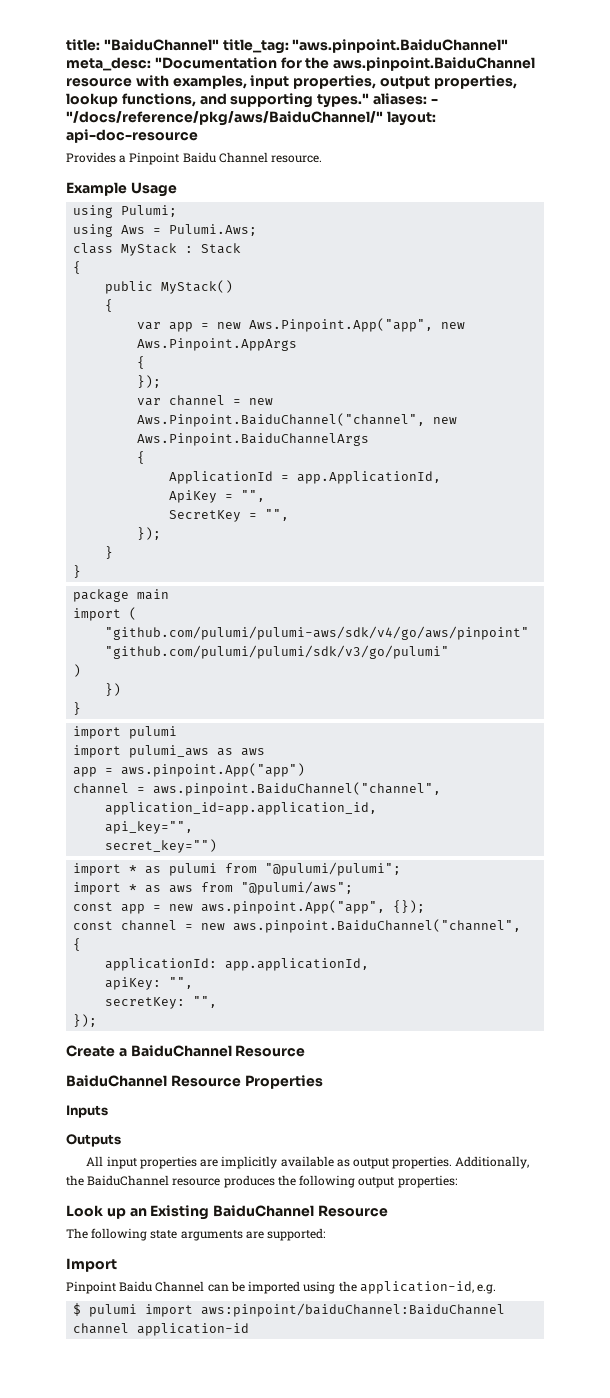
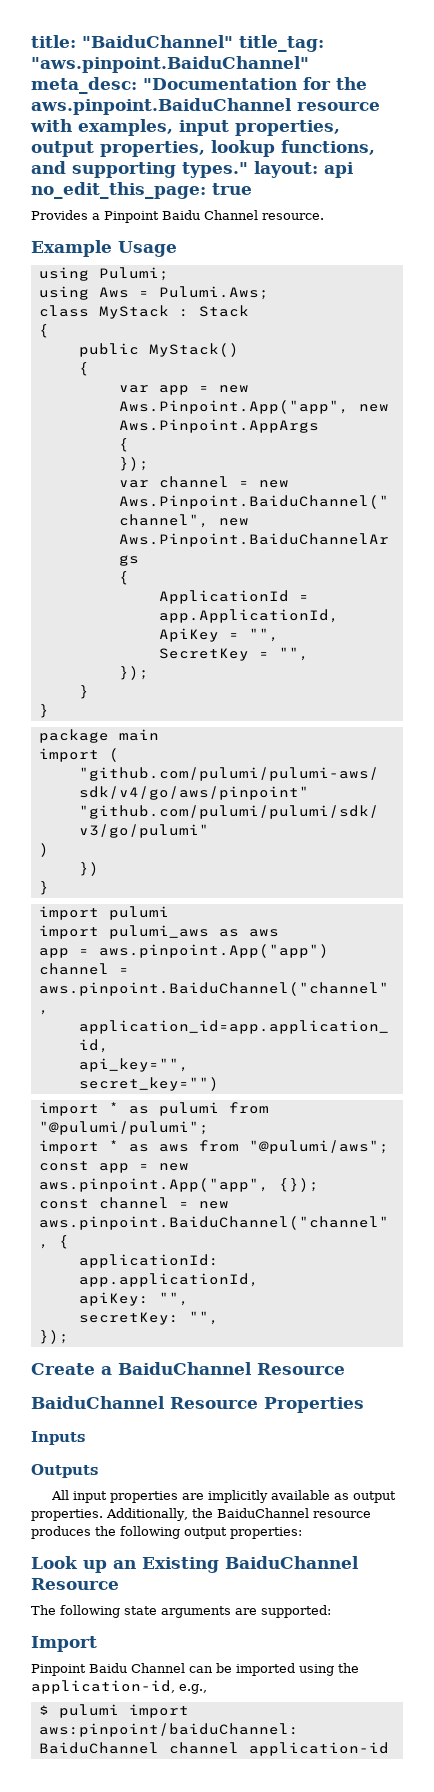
[372,93,438,105] [66,111,436,126] [66,129,198,143] aliases: - "/docs/reference/pkg/aws/BaiduChannel/" layout: api-doc-resource -> [254,161,354,178] [31,182,252,199] layout: api no_edit_this_page: true
[477,1284,497,1294] e.g. -> [179,1684,207,1694] e.g.,

